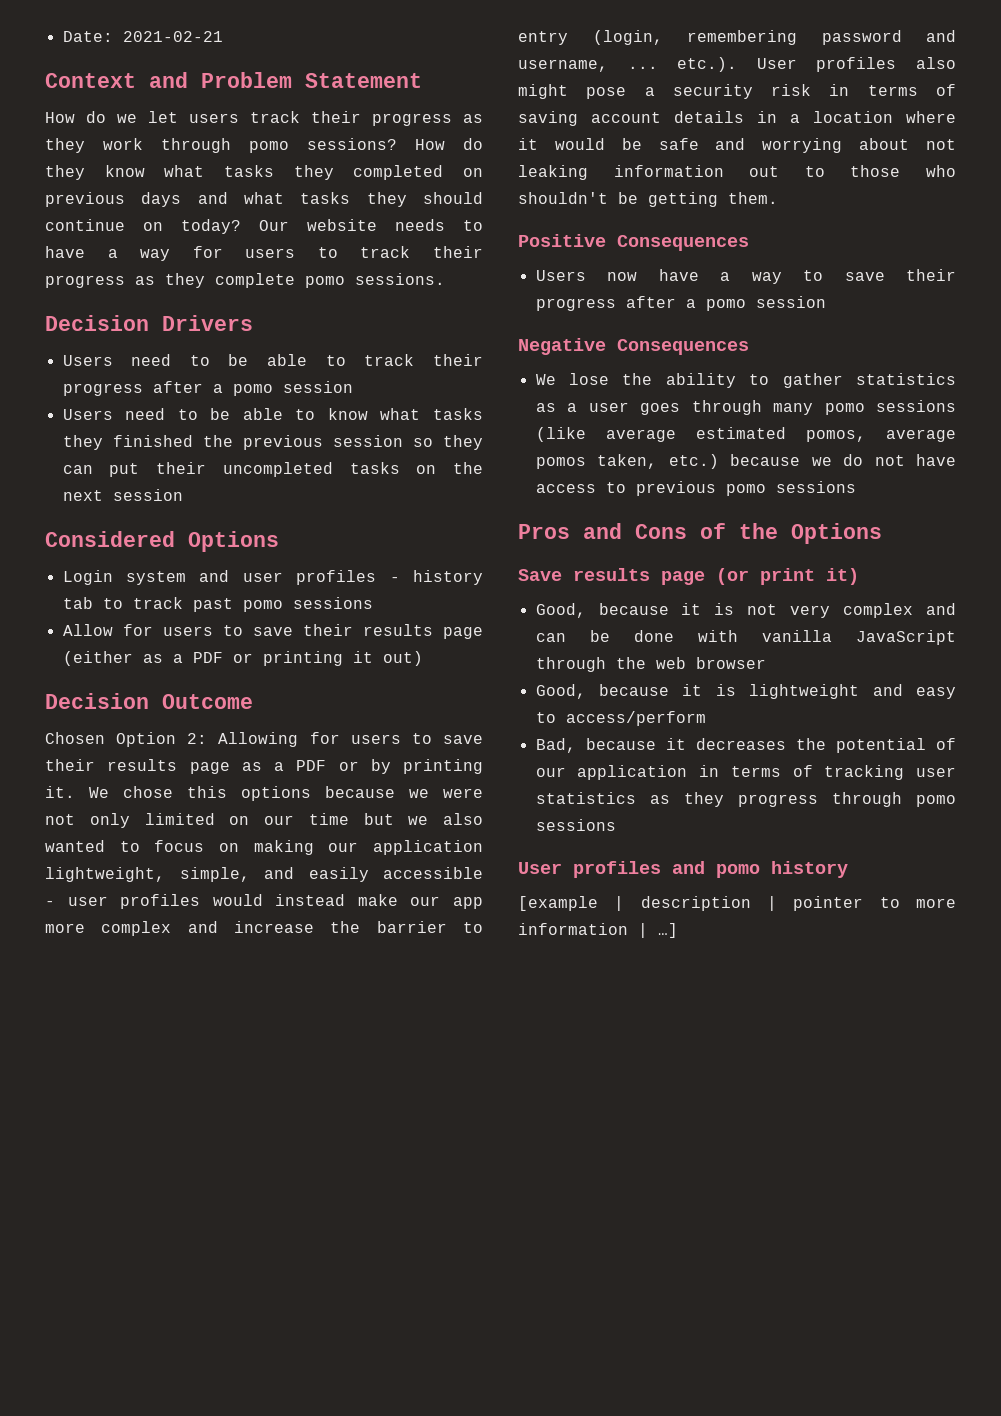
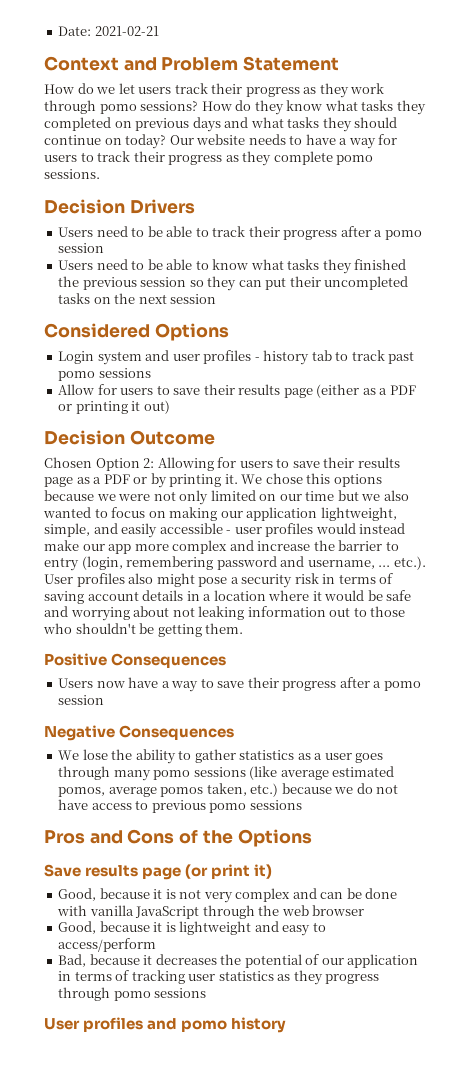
[518,896,956,911] [518,923,678,938] // [example | description | pointer to more information | …] -> (287, 1025) none

